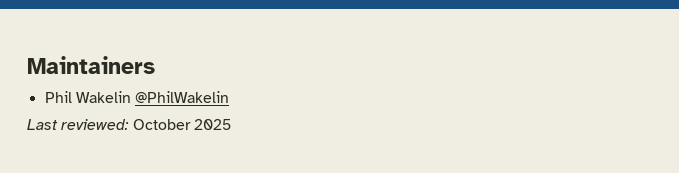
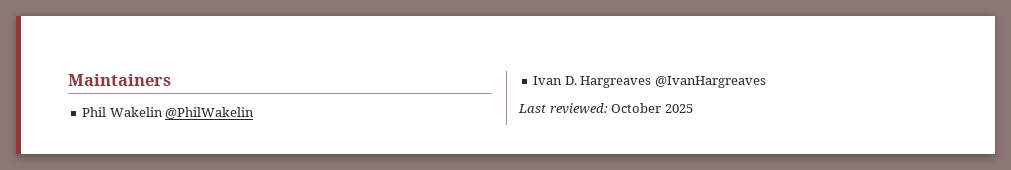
(230, 97) none -> [533,76,766,88] // Ivan D. Hargreaves @IvanHargreaves

